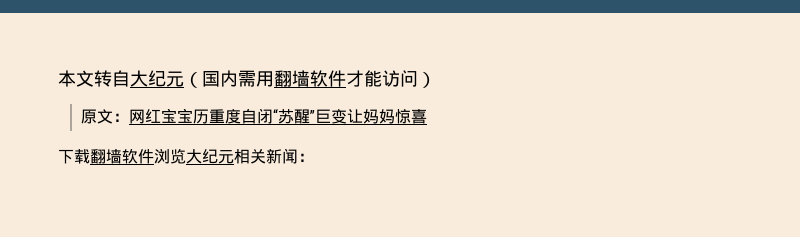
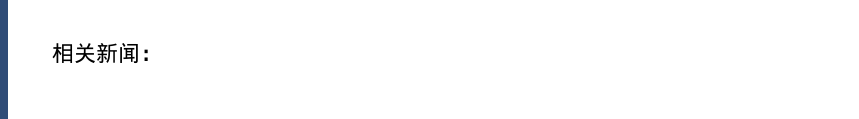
[58,70,436,88] [81,108,428,124] [58,148,234,164] 本文转自大纪元（国内需用翻墙软件才能访问） // 原文：网红宝宝历重度自闭“苏醒”巨变让妈妈惊喜 // 下载翻墙软件浏览大纪元 -> (52, 53) none

